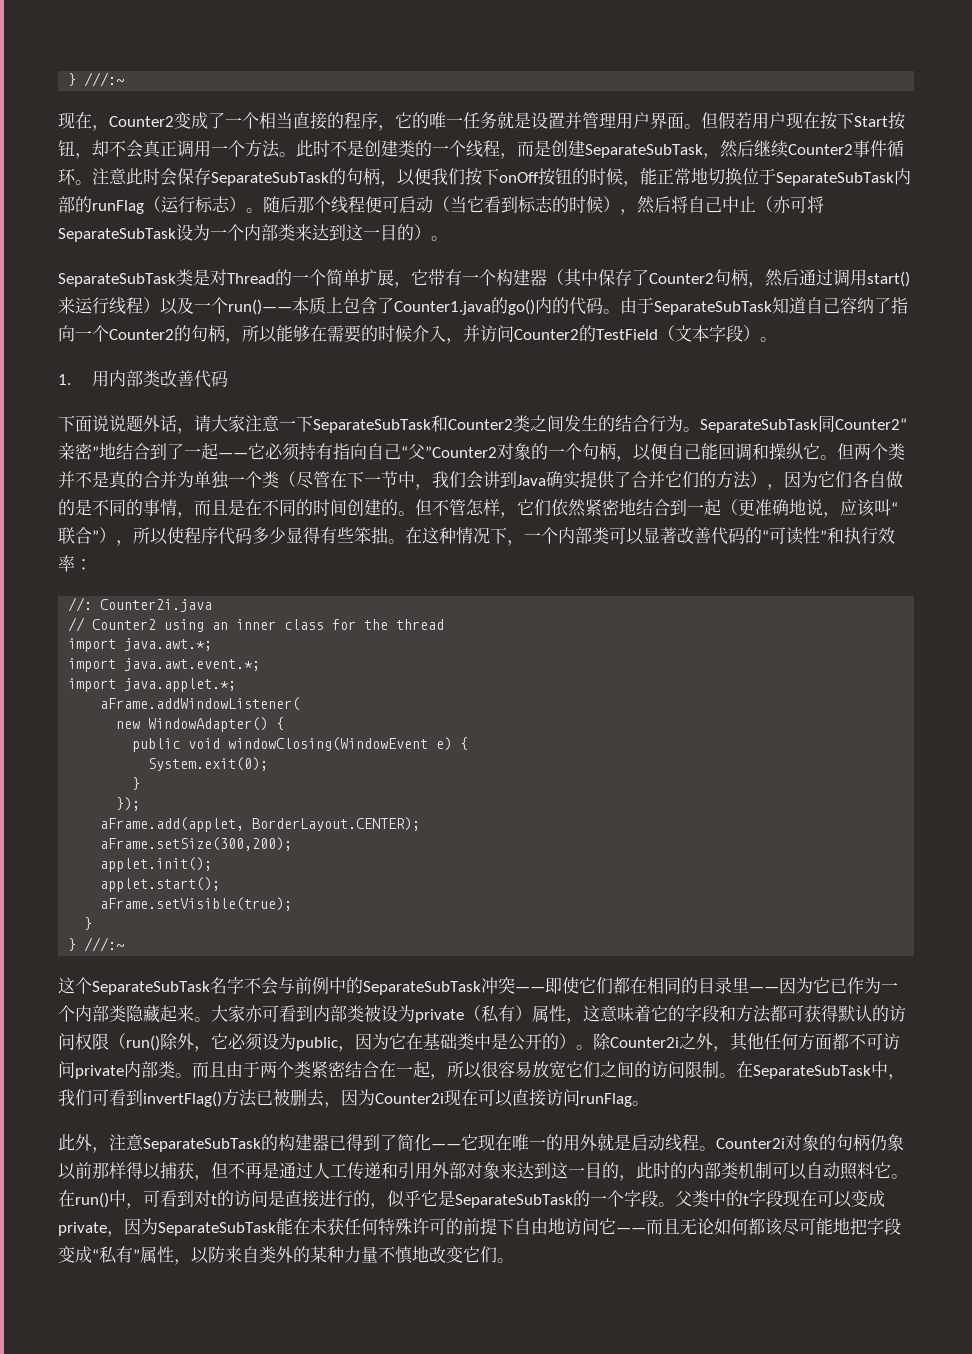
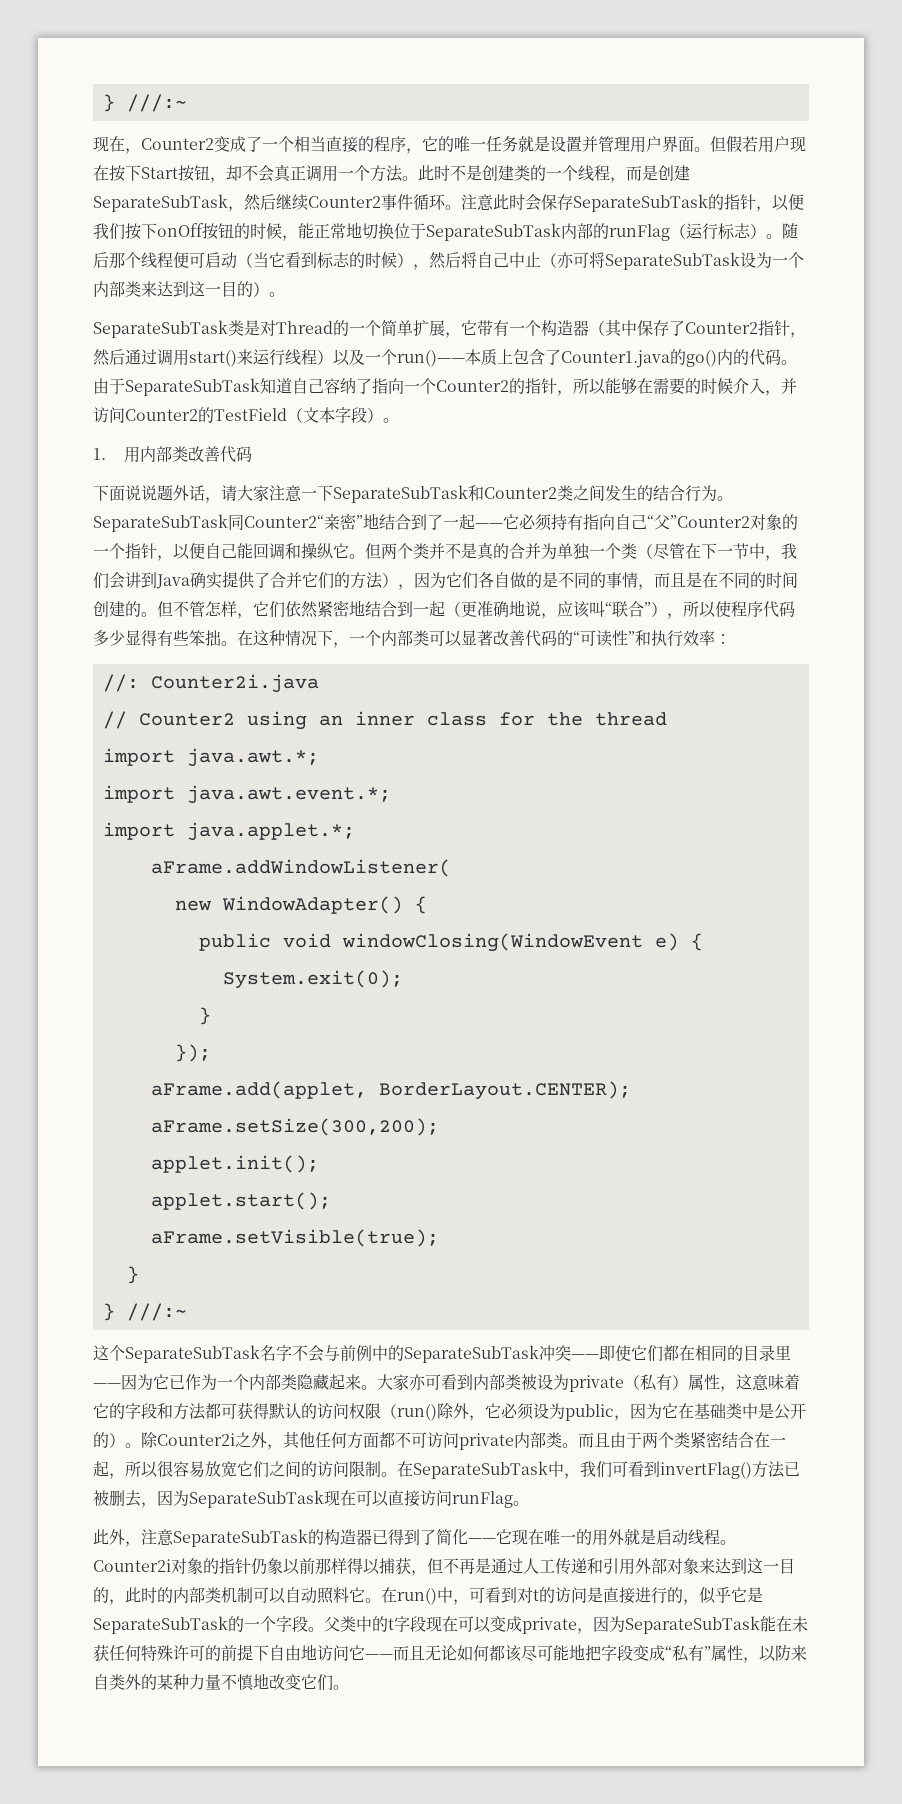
[346,168,380,185] 句柄 -> [724,194,756,210] 指针
[513,269,530,286] 建 -> [557,320,573,336] 造
[714,269,748,286] 句柄 -> [758,320,790,336] 指针
[191,325,225,342] 句柄 -> [525,378,557,394] 指针
[582,443,616,460] 句柄 -> [125,543,157,559] 指针
[375,1093,444,1104] Counter2i -> [189,1490,324,1508] SeparateSubTask
[295,1134,312,1151] 建 -> [340,1529,356,1545] 造
[836,1134,870,1151] 句柄 -> [219,1558,251,1574] 指针

